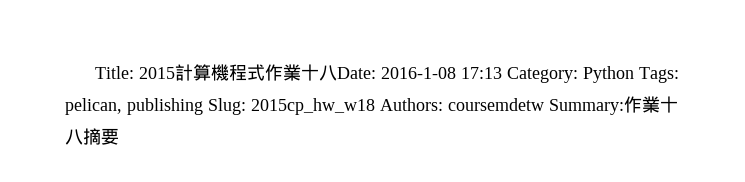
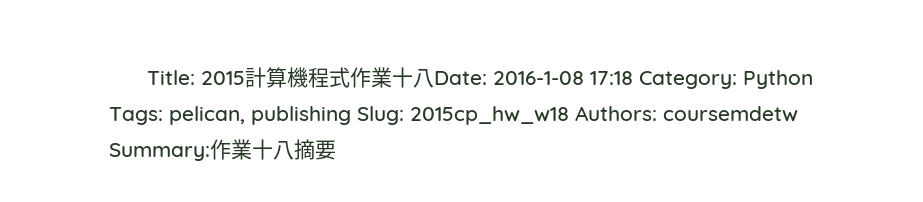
[461,67,503,79] 17:13 -> [590,71,634,85] 17:18

